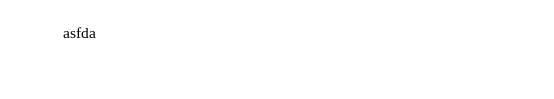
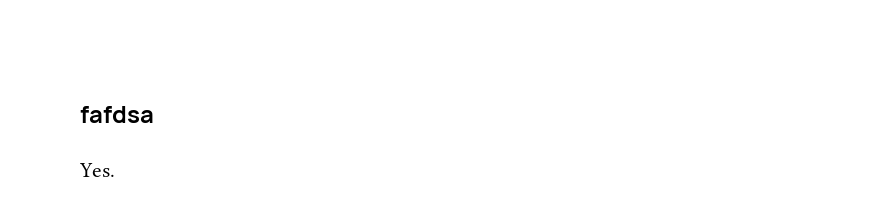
[63,27,96,38] asfda -> [80,106,154,123] [79,163,115,177] fafdsa // Yes.

